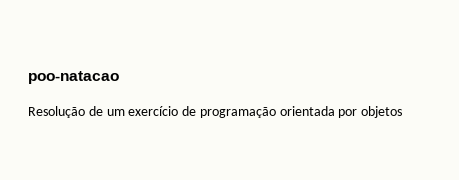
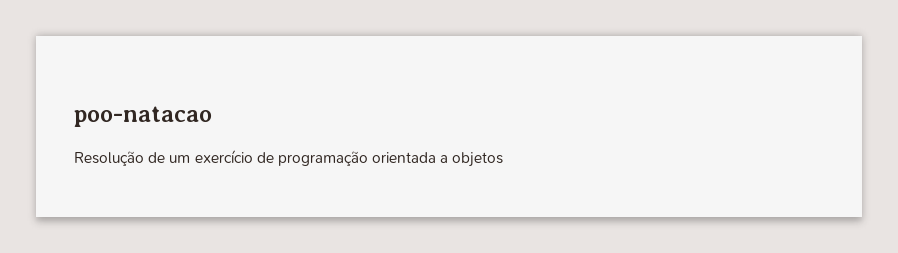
[338,109,358,118] por -> [440,155,449,163] a

